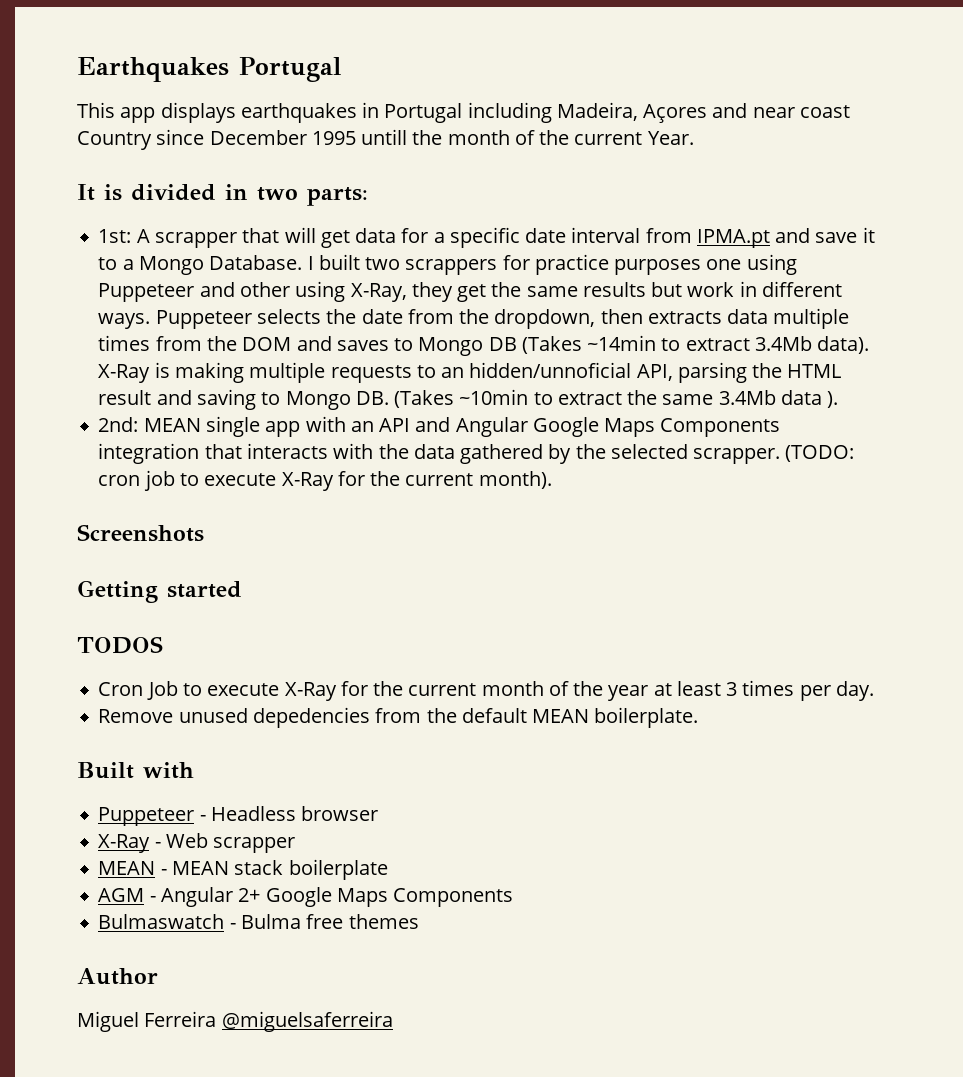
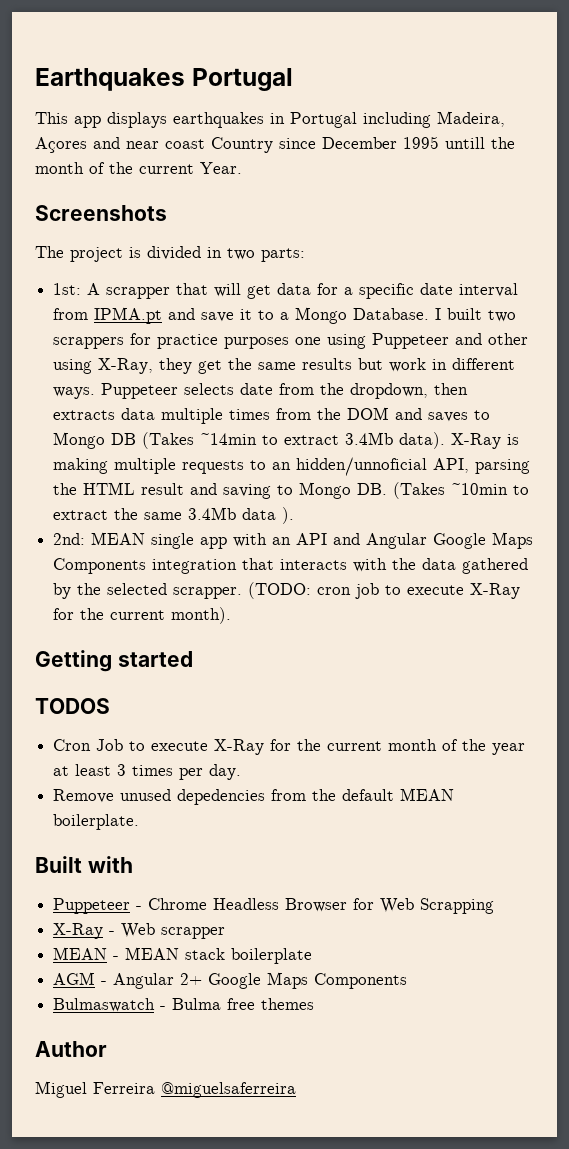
[77,184,95,201] It -> [35,205,167,221] [35,246,123,262] Screenshots // The project
[326,309,357,324] the -> (235, 389) none
[77,524,204,542] // Screenshots -> (232, 615) none
[210,806,379,821] Headless browser -> [148,898,495,914] Chrome Headless Browser for Web Scrapping

